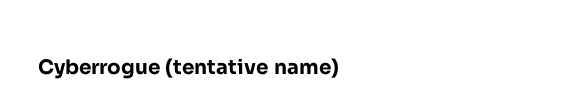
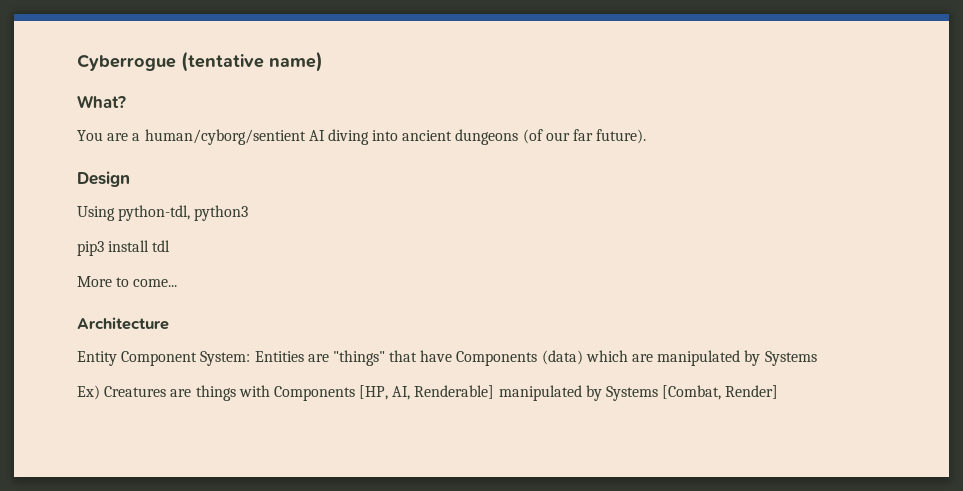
(339, 68) none -> [77,95,126,108] [77,129,647,145] [77,171,130,187] [77,205,249,221] [77,240,171,256] [77,276,178,287] [77,317,169,330] [77,350,817,366] [77,385,779,401] // What? // You are a human/cyborg/sentient AI diving into ancient dungeons (of our far future). // Design // Using python-tdl, python3 // pip3 install tdl // More to come... // Architecture // Entity Component System: Entities are "things" that have Components (data) which are manipulated by Systems // Ex) Creatures are things with Components [HP, AI, Renderable] manipulated by Systems [Combat, Render]

